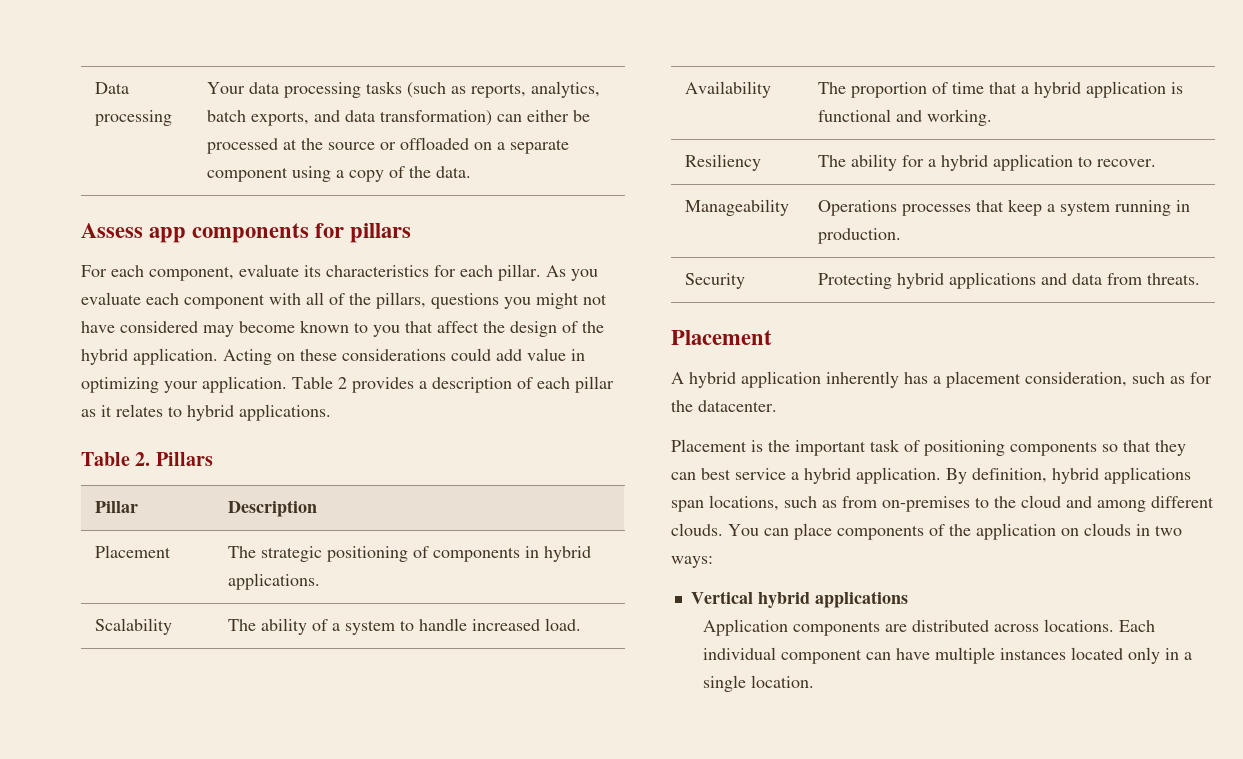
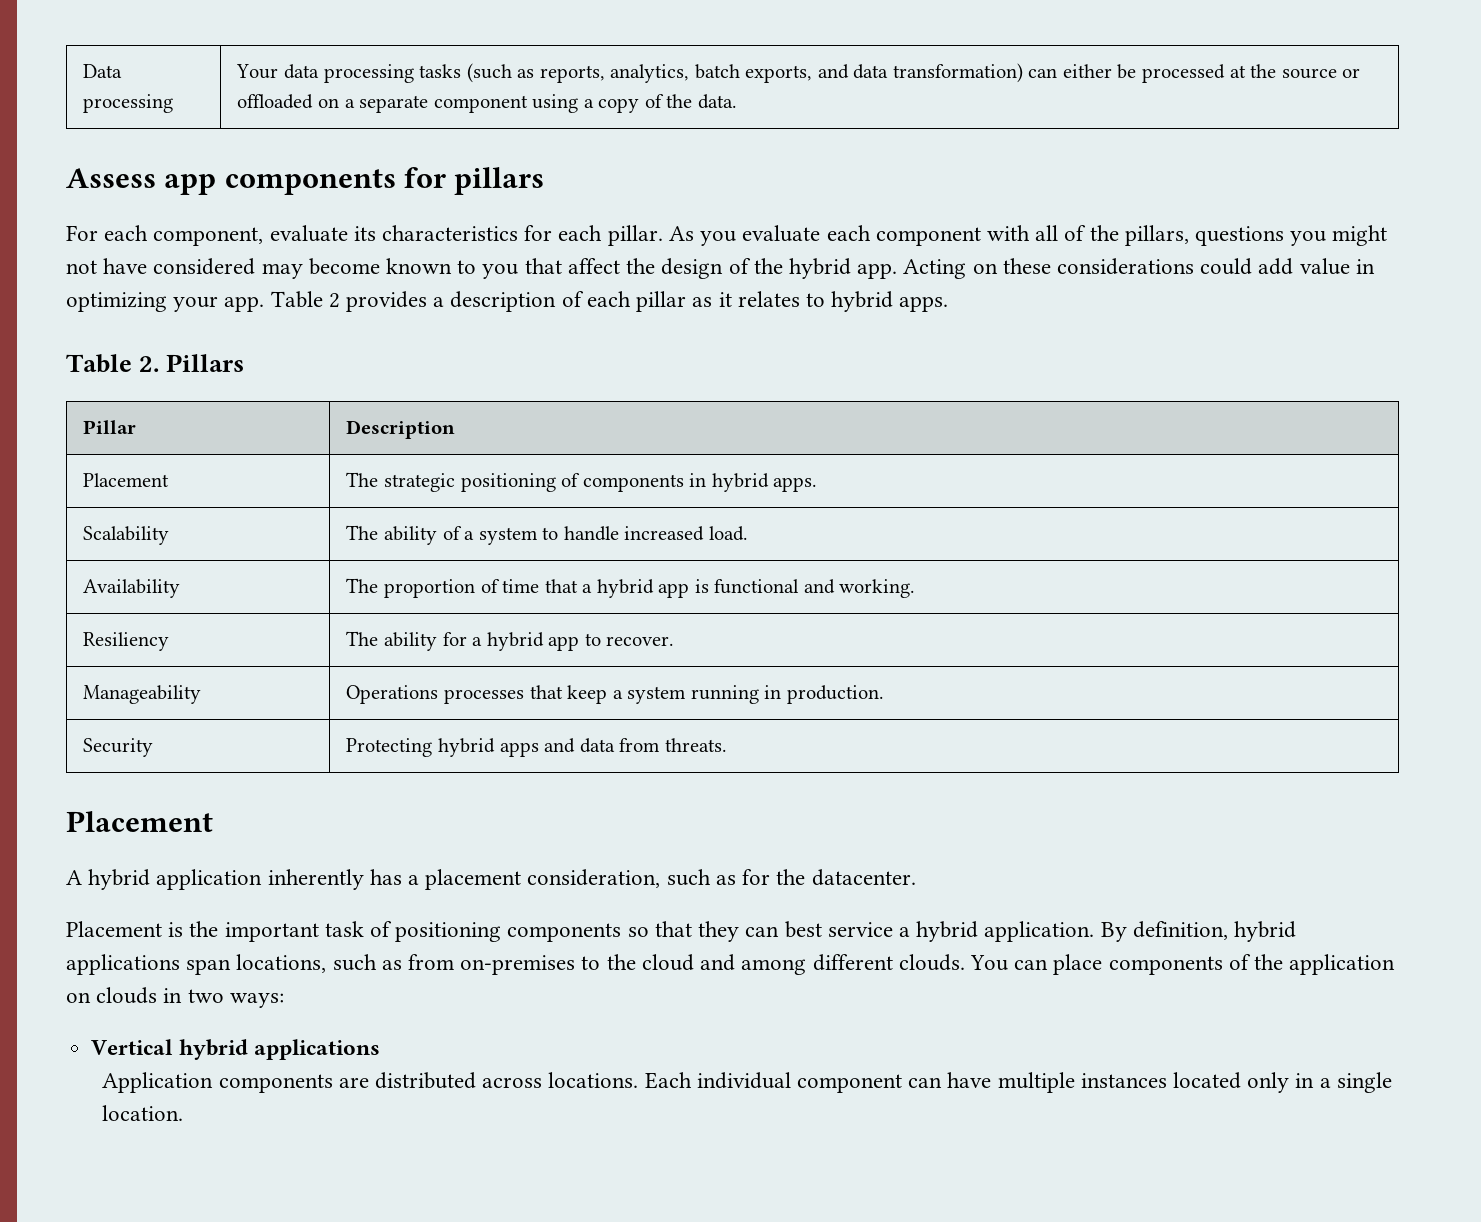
[133,348,218,365] application. -> [857,263,898,279] app.
[202,376,287,393] application. -> [224,296,265,312] app.
[239,404,331,421] applications. -> [899,296,949,312] apps.
[228,573,321,590] applications. -> [773,477,818,492] apps.
[1086,81,1167,98] application -> [658,583,690,598] app
[993,154,1074,171] application -> [548,636,580,651] app
[949,272,1037,289] applications -> [499,742,539,757] apps

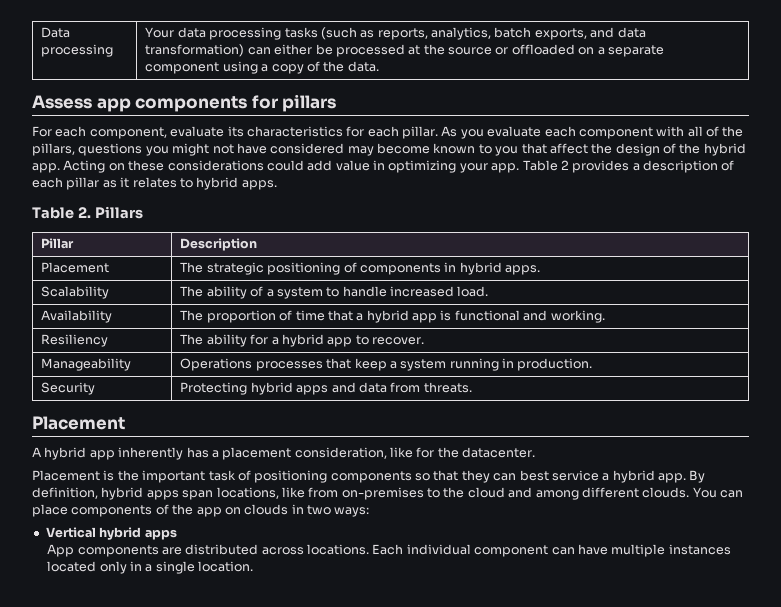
[156,869,263,890] application -> [89,450,115,460] app
[666,869,736,886] such as -> [390,447,413,458] like
[984,921,1095,942] application. -> [658,473,686,483] app.
[66,954,180,975] applications -> [146,490,179,500] apps
[332,954,402,971] such as -> [281,487,305,498] like
[1289,954,1396,975] application -> [196,507,222,517] app
[253,1039,380,1060] [102,1072,214,1093] applications // Application -> [144,529,177,540] [47,544,75,557] apps // App

